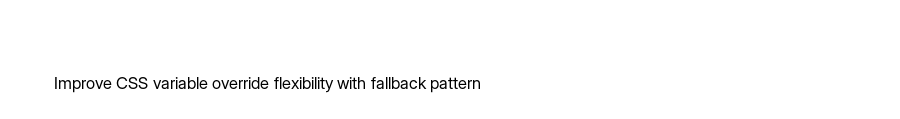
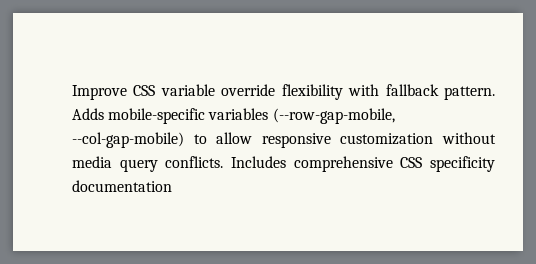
[430,77,482,93] pattern -> [444,86,495,100] [72,108,395,124] [72,132,496,148] [72,156,495,172] [72,180,172,192] pattern. Adds mobile-specific variables (--row-gap-mobile, --col-gap-mobile) to allow responsive customization without media query conflicts. Includes comprehensive CSS specificity documentation

